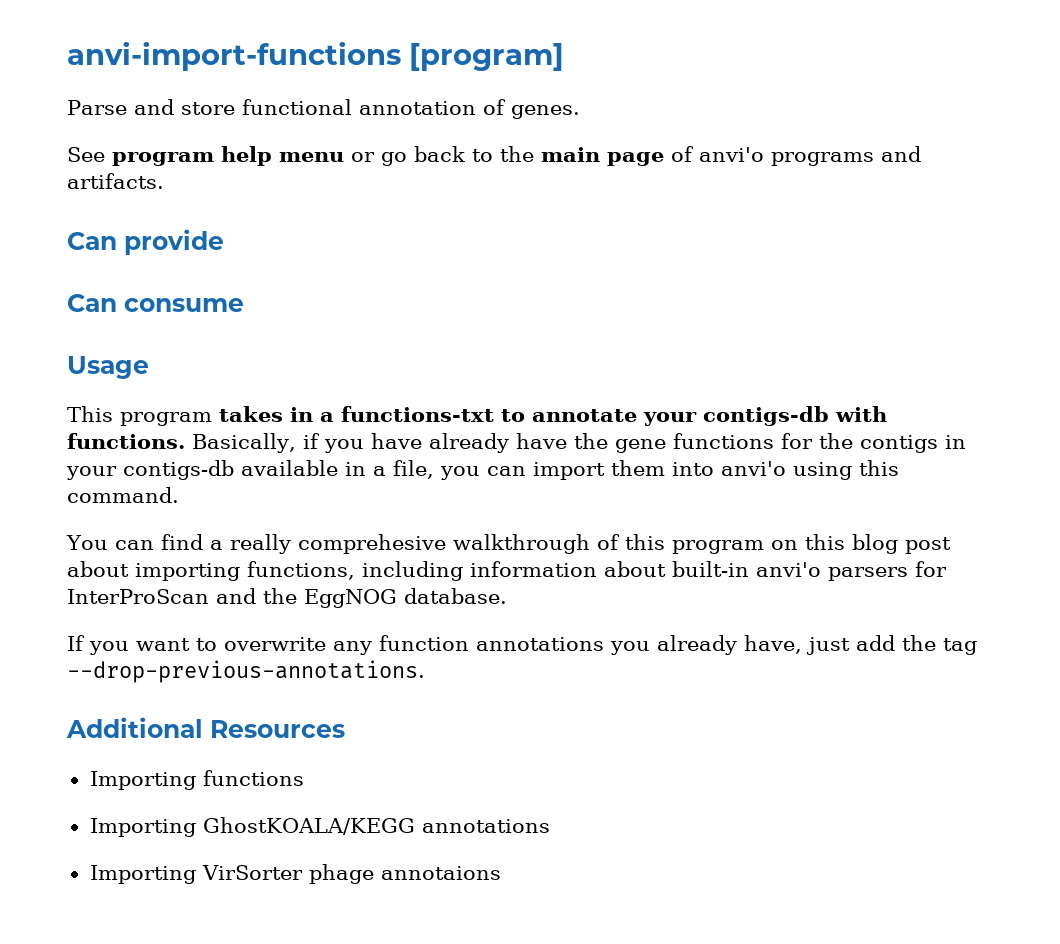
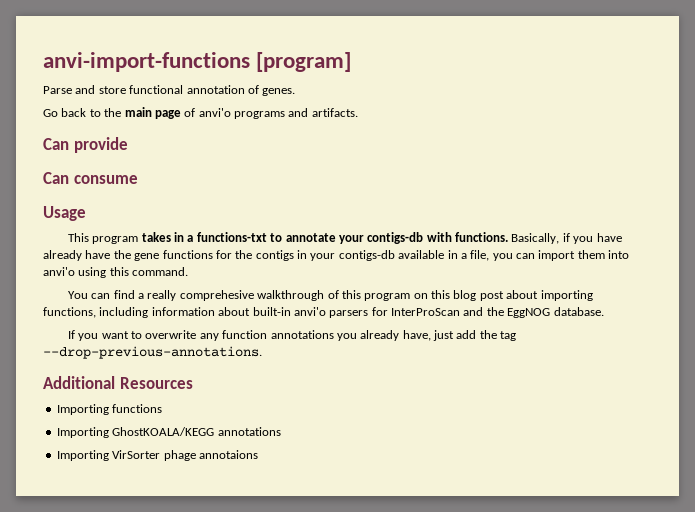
[67,146,407,166] See program help menu or go -> [43,109,58,117] Go

